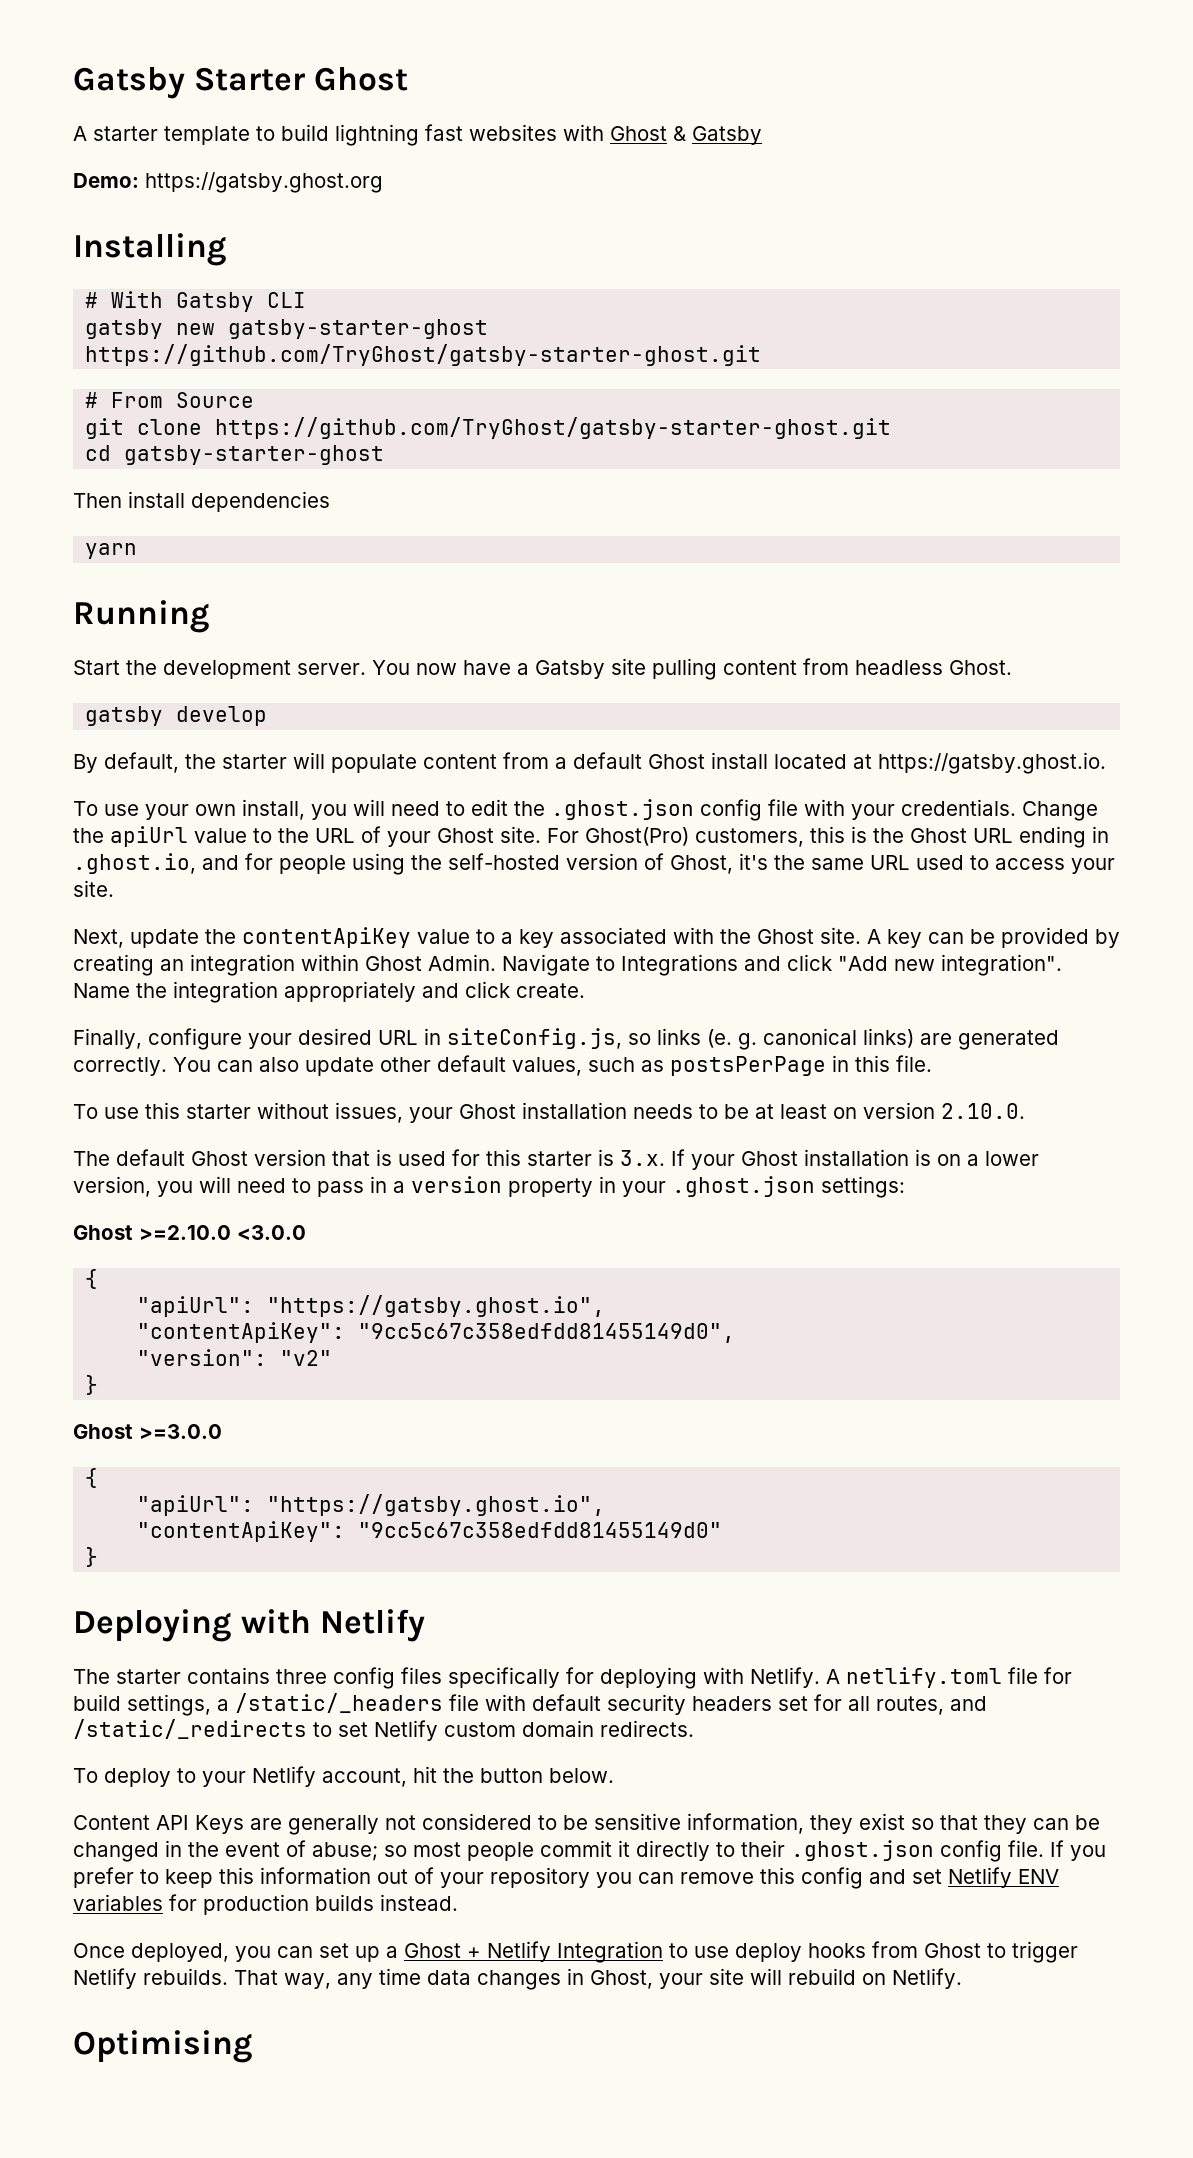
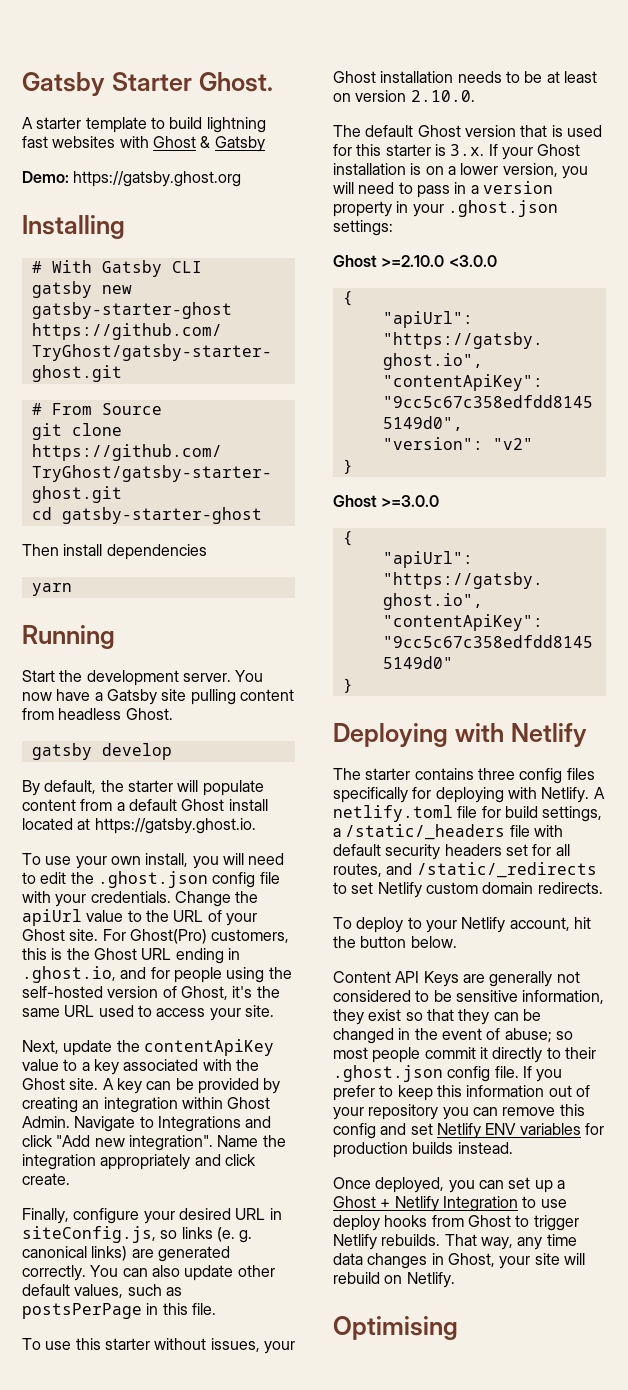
[314,67,409,91] Ghost -> [198,72,273,92] Ghost.

